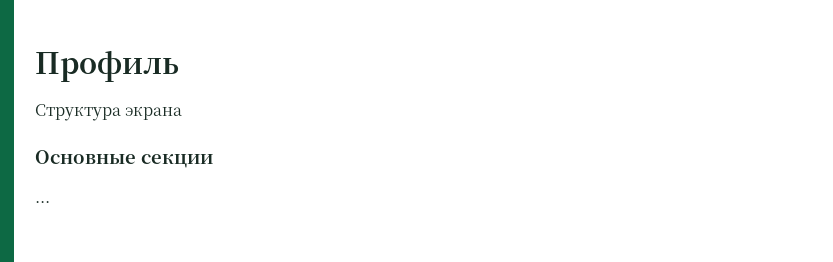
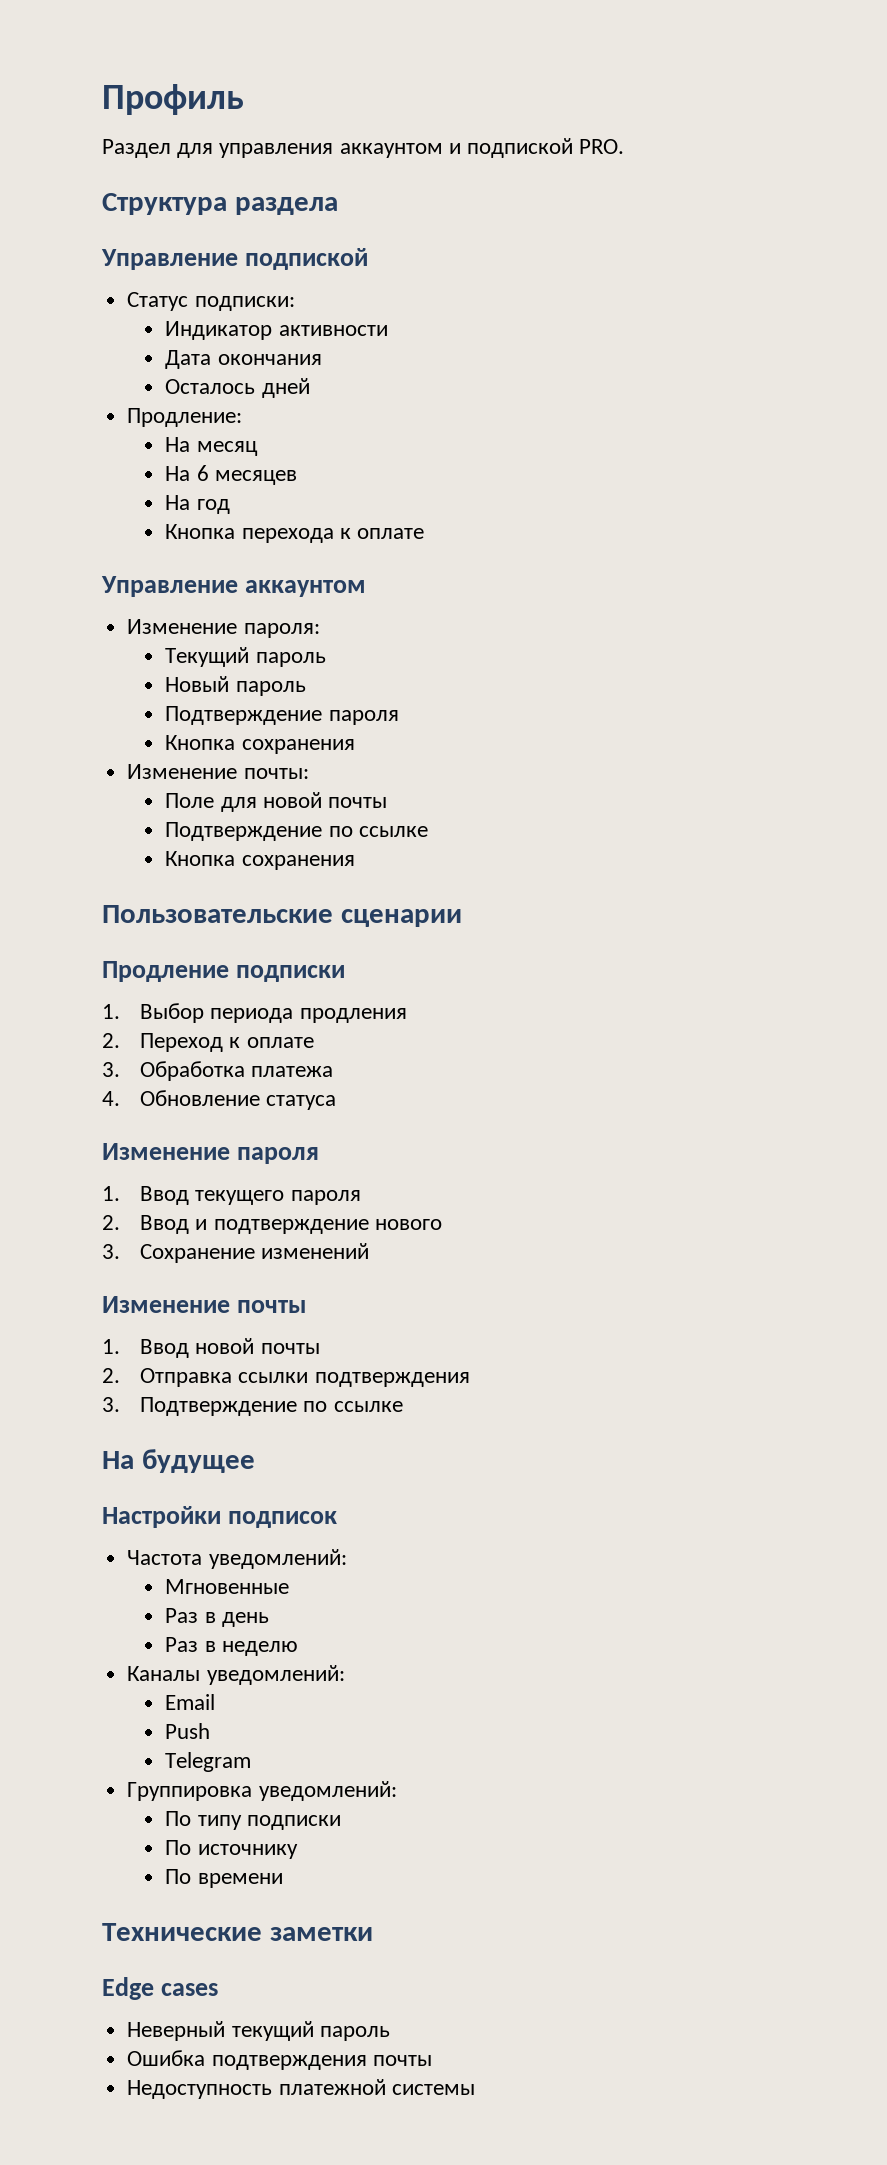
[35,104,183,121] [35,150,213,168] [35,201,50,203] Структура экрана // Основные секции // ... -> [102,138,625,158] [102,193,338,215] [101,248,369,270] [127,292,295,311] [165,321,388,340] [165,350,322,369] [165,378,310,398] [127,408,243,427] [165,437,258,456] [165,465,297,485] [165,495,230,514] [165,524,425,543] [101,576,367,597] [127,619,320,638] [165,647,326,667] [165,676,306,696] [165,706,399,725] [165,735,355,754] [127,764,309,779] [165,792,388,812] [165,822,428,841] [165,851,355,870] [102,905,462,927] [102,961,346,982] [102,1003,407,1023] [102,1033,314,1052] [102,1061,334,1081] [102,1090,337,1110] [102,1143,320,1164] [102,1186,361,1205] [102,1215,442,1234] [102,1243,370,1263] [102,1296,308,1313] [102,1338,320,1358] [102,1368,470,1387] [102,1397,403,1416] [102,1449,255,1473] [102,1506,338,1528] [127,1549,347,1569] [165,1579,290,1594] [165,1608,269,1627] [165,1637,298,1656] [127,1665,345,1685] [165,1694,216,1710] [165,1723,211,1739] [165,1752,252,1772] [127,1781,397,1801] [165,1811,341,1830] [165,1840,298,1859] [165,1869,283,1888] [102,1923,373,1941] [102,1977,219,2000] [127,2021,390,2041] [127,2050,432,2070] [127,2079,475,2099] Раздел для управления аккаунтом и подпиской PRO. // Структура раздела // Управление подпиской // Статус подписки: // Индикатор активности // Дата окончания // Осталось дней // Продление: // На месяц // На 6 месяцев // На год // Кнопка перехода к оплате // Управление аккаунтом // Изменение пароля: // Текущий пароль // Новый пароль // Подтверждение пароля // Кнопка сохранения // Изменение почты: // Поле для новой почты // Подтверждение по ссылке // Кнопка сохранения // Пользовательские сценарии // Продление подписки // 1. Выбор периода продления // 2. Переход к оплате // 3. Обработка платежа // 4. Обновление статуса // Изменение пароля // 1. Ввод текущего пароля // 2. Ввод и подтверждение нового // 3. Сохранение изменений // Изменение почты // 1. Ввод новой почты // 2. Отправка ссылки подтверждения // 3. Подтверждение по ссылке // На будущее // Настройки подписок // Частота уведомлений: // Мгновенные // Раз в день // Раз в неделю // Каналы уведомлений: // Email // Push // Telegram // Группировка уведомлений: // По типу подписки // По источнику // По времени // Технические заметки // Edge cases // Неверный текущий пароль // Ошибка подтверждения почты // Недоступность платежной системы

